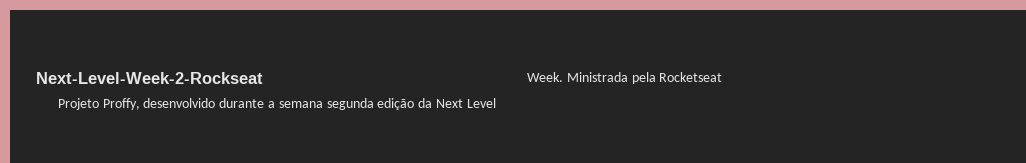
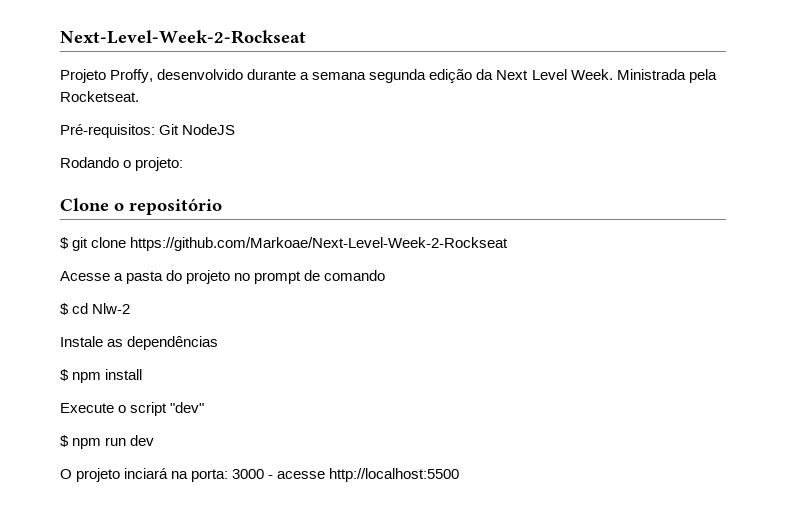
[659,72,723,82] Rocketseat -> [60,91,139,102] [60,124,236,138] [60,157,184,171] [60,198,222,215] [60,237,509,251] [60,270,386,284] [60,303,131,315] [60,336,219,350] [60,369,143,383] [60,402,205,416] [60,435,155,449] [60,468,460,482] Rocketseat. // Pré-requisitos: Git NodeJS // Rodando o projeto: // Clone o repositório // $ git clone https://github.com/Markoae/Next-Level-Week-2-Rockseat // Acesse a pasta do projeto no prompt de comando // $ cd Nlw-2 // Instale as dependências // $ npm install // Execute o script "dev" // $ npm run dev // O projeto inciará na porta: 3000 - acesse http://localhost:5500

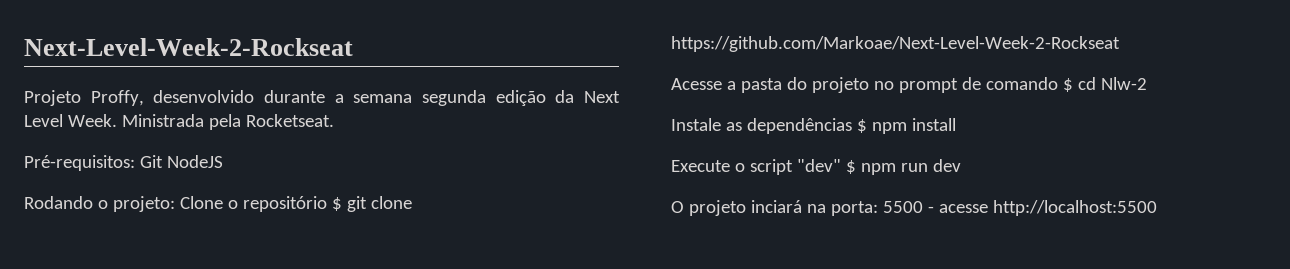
(184, 164) // -> (175, 204) none
(222, 206) // -> (327, 204) none
(386, 275) // -> (1058, 83) none
(219, 343) // -> (852, 126) none
(205, 407) // -> (841, 165) none
[232,469,265,479] 3000 -> [882,201,923,213] 5500

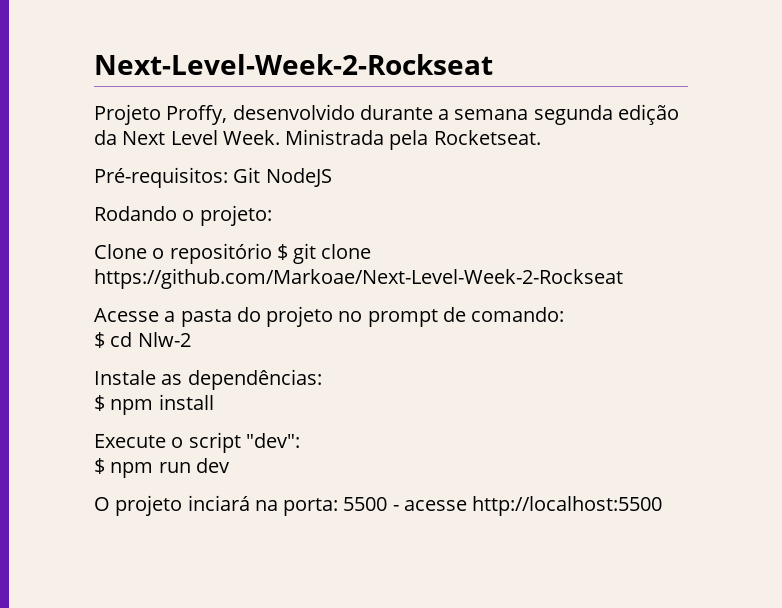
(175, 204) none -> (272, 215) //
[985,77,1058,90] comando -> [471,307,565,322] comando: //
[746,118,852,134] dependências -> [187,369,322,390] dependências: //
[796,159,841,172] "dev" -> [245,433,300,448] "dev": //

